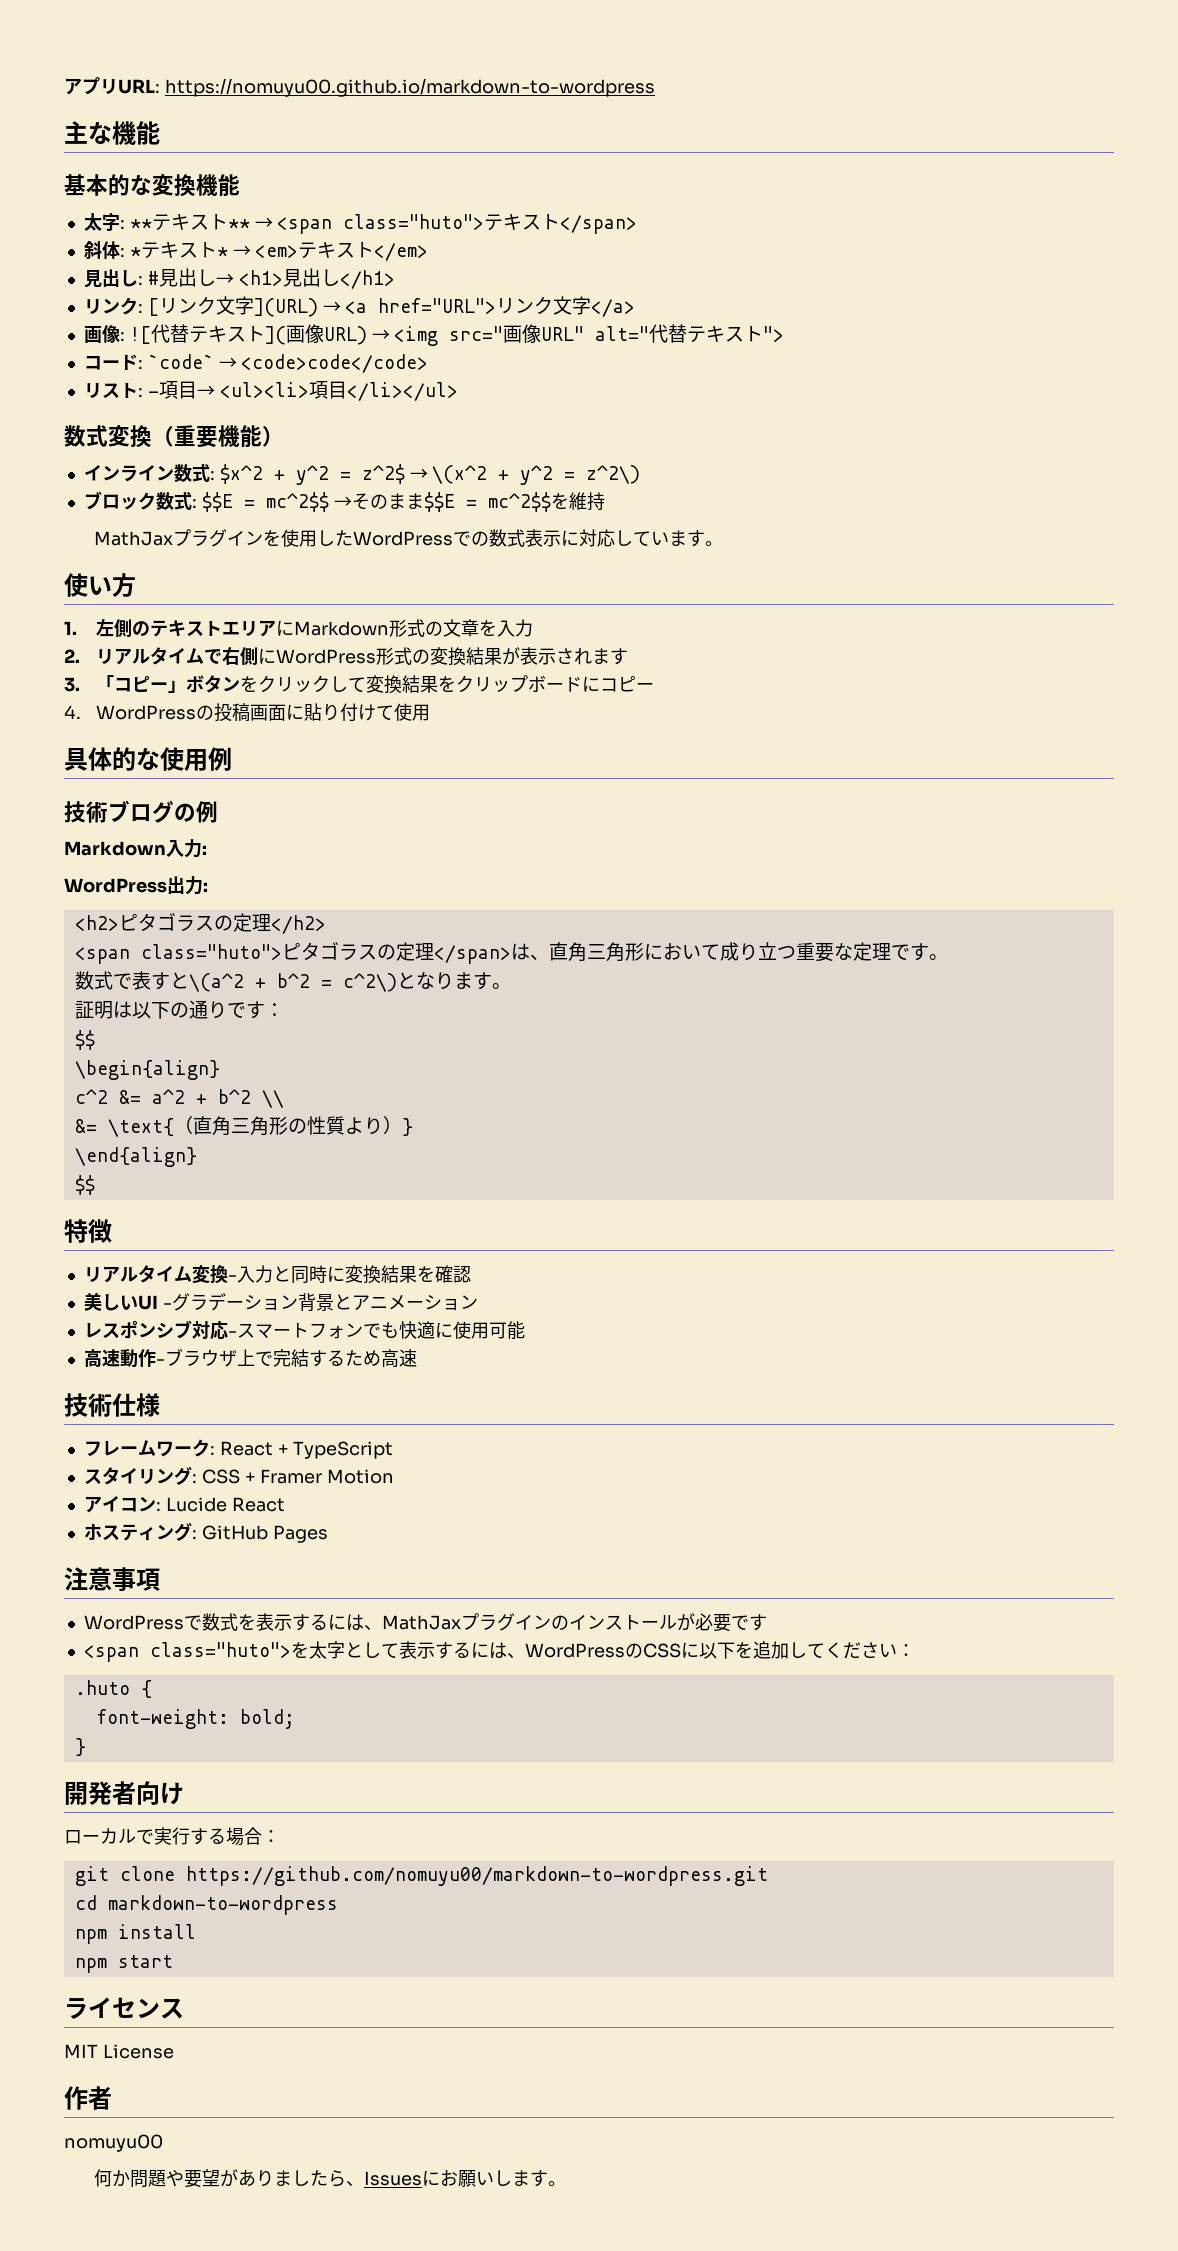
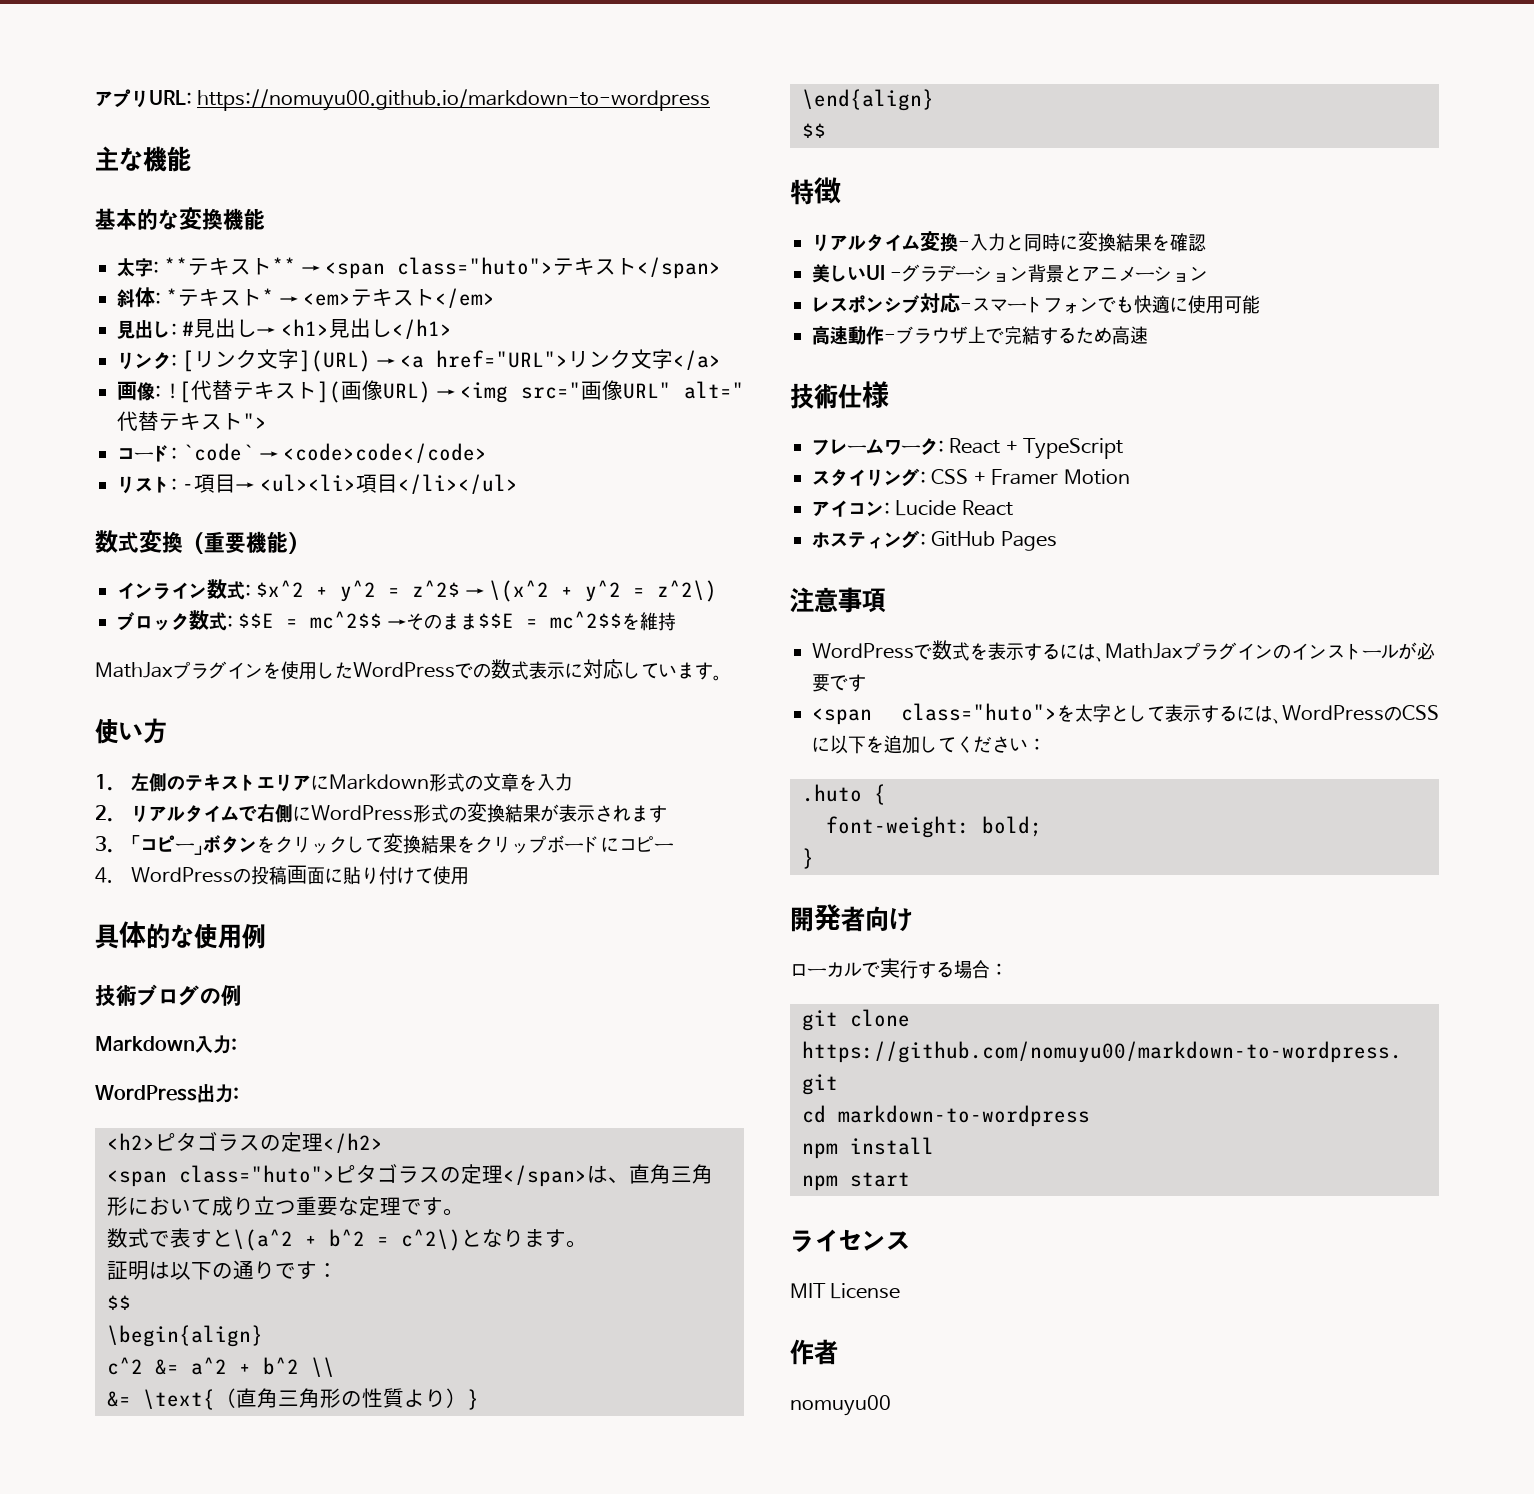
[94,2169,567,2188] // 何か問題や要望がありましたら、Issuesにお願いします。 -> (891, 1405) none

